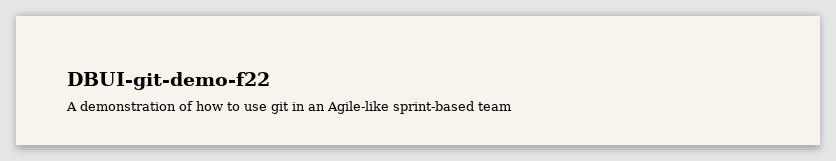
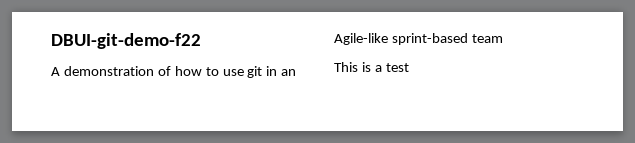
(511, 106) none -> [334,62,409,72] // This is a test

